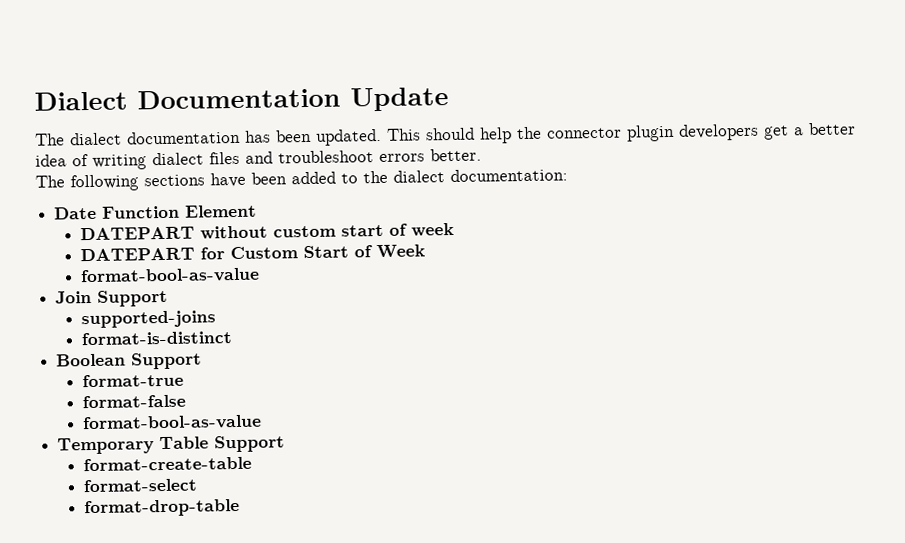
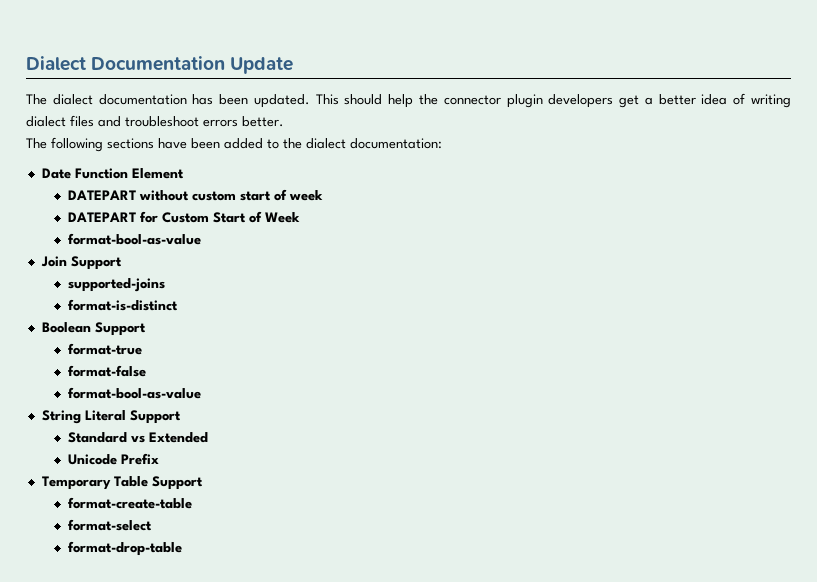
(263, 422) none -> [41,410,181,424] [68,432,209,443] [68,453,160,465] // String Literal Support // Standard vs Extended // Unicode Prefix

